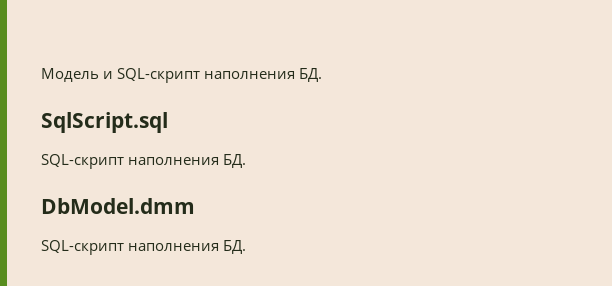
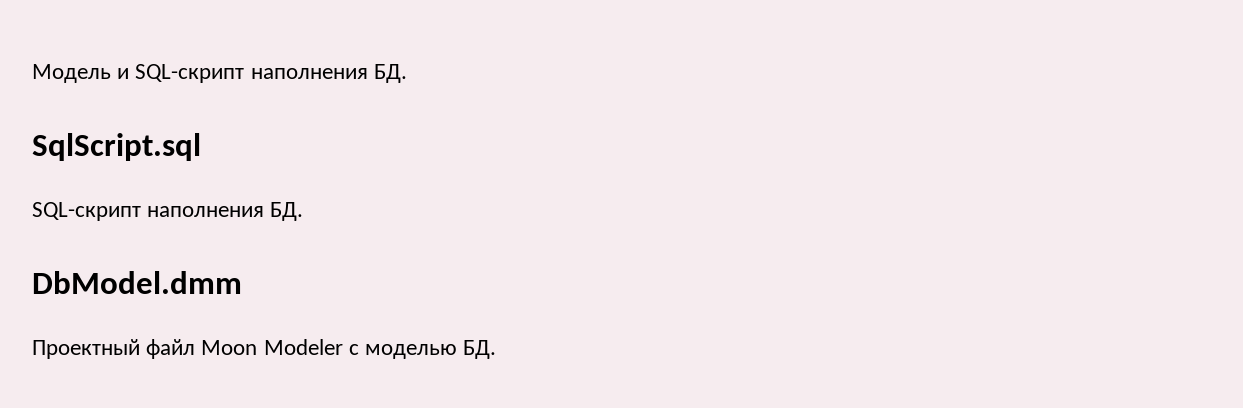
[41,240,220,255] SQL-скрипт наполнения -> [32,339,458,359] Проектный файл Moon Modeler c моделью

